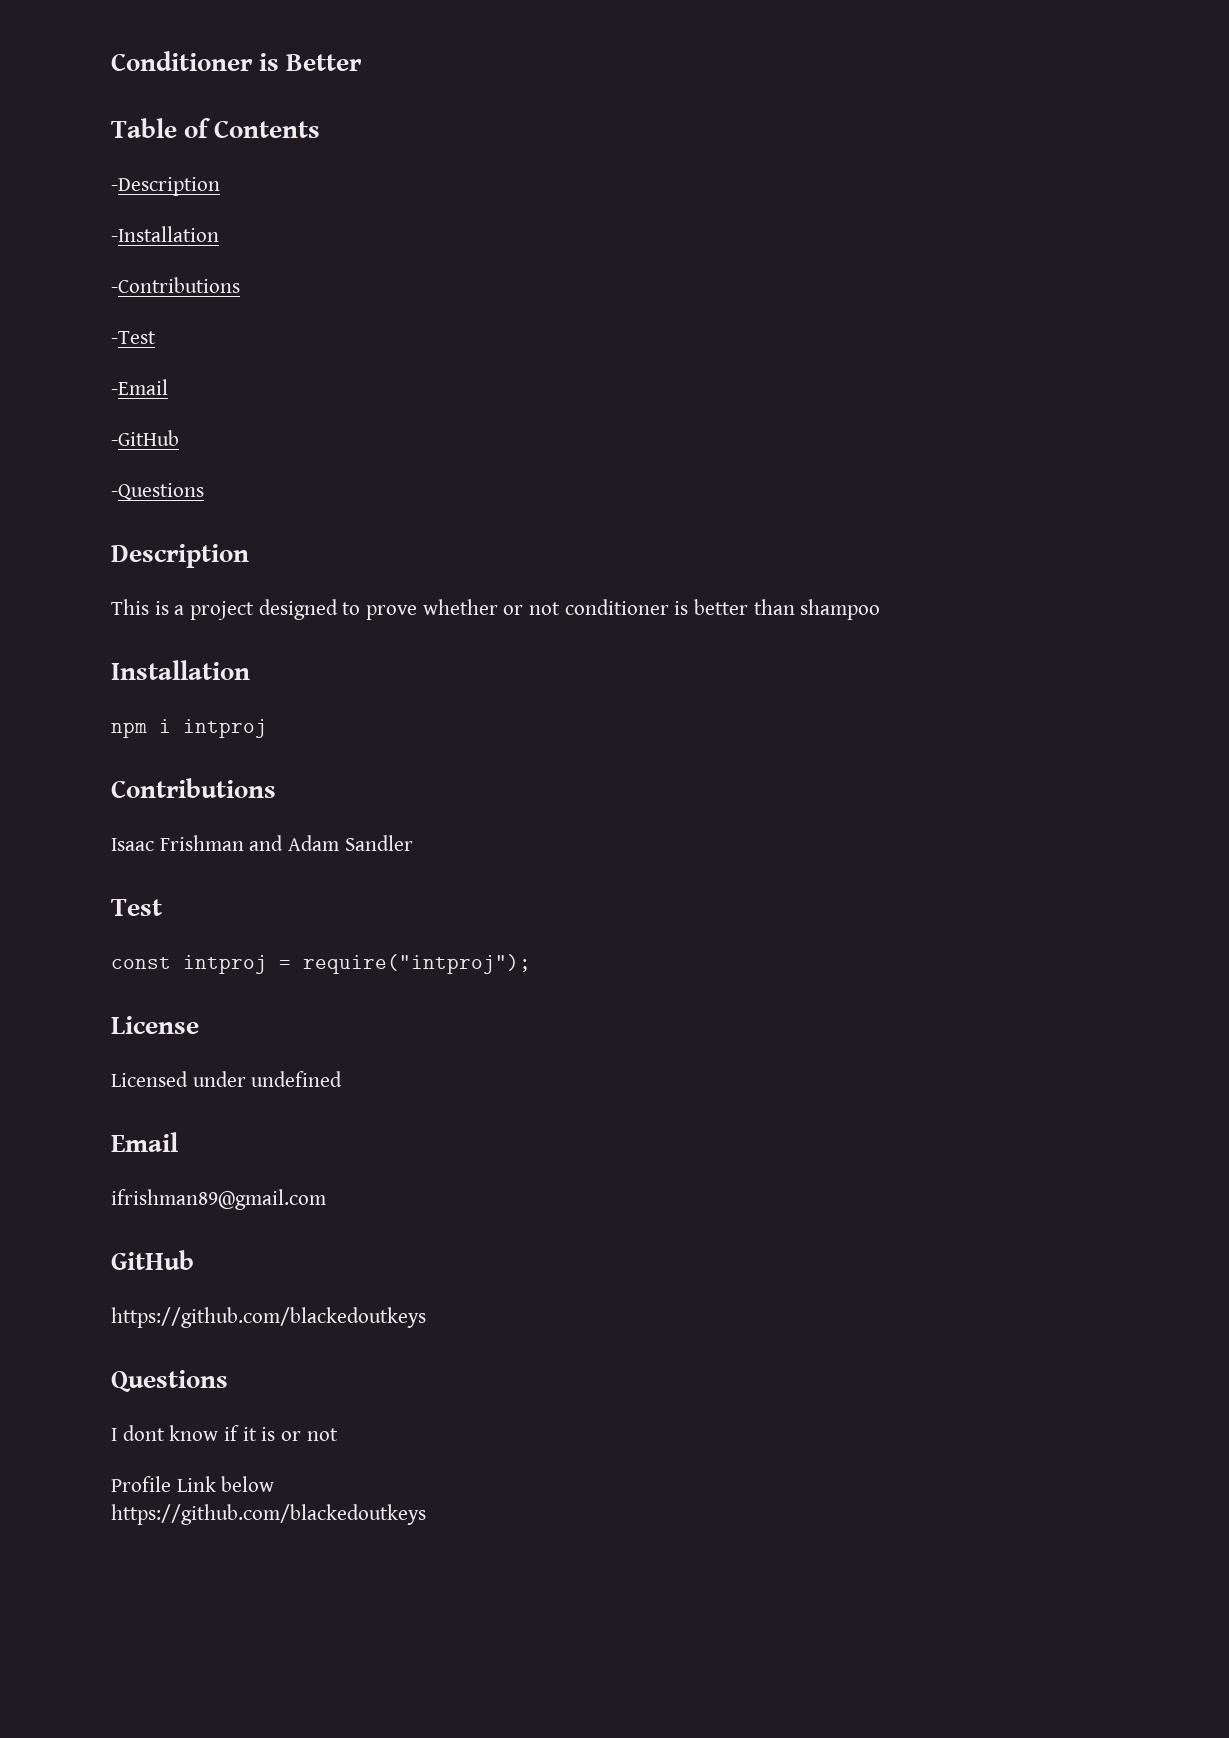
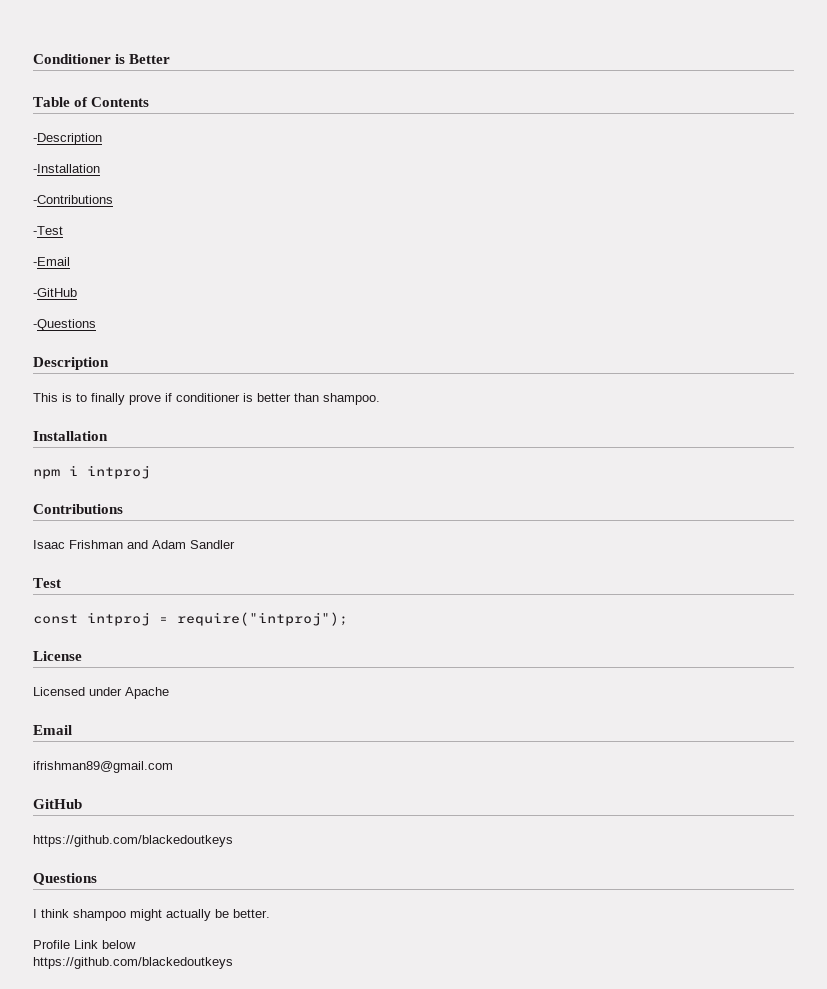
[174,599,561,620] a project designed to prove whether or not -> [76,393,172,405] to finally prove if
[800,599,881,620] shampoo -> [323,393,380,405] shampoo.
[251,1071,343,1087] undefined -> [125,687,169,699] Apache
[122,1425,338,1441] dont know if it is or not -> [41,909,270,921] think shampoo might actually be better.

